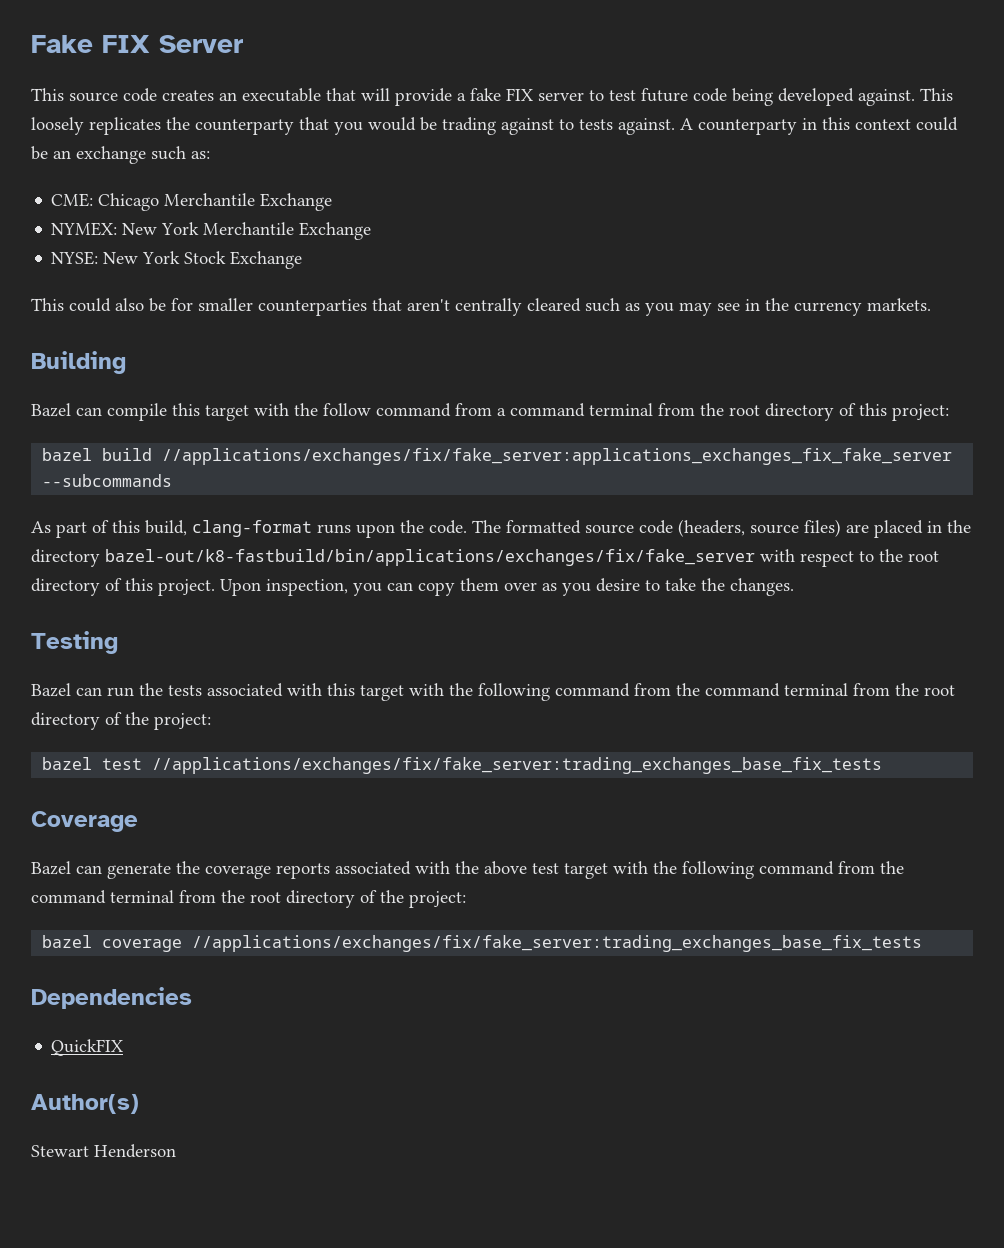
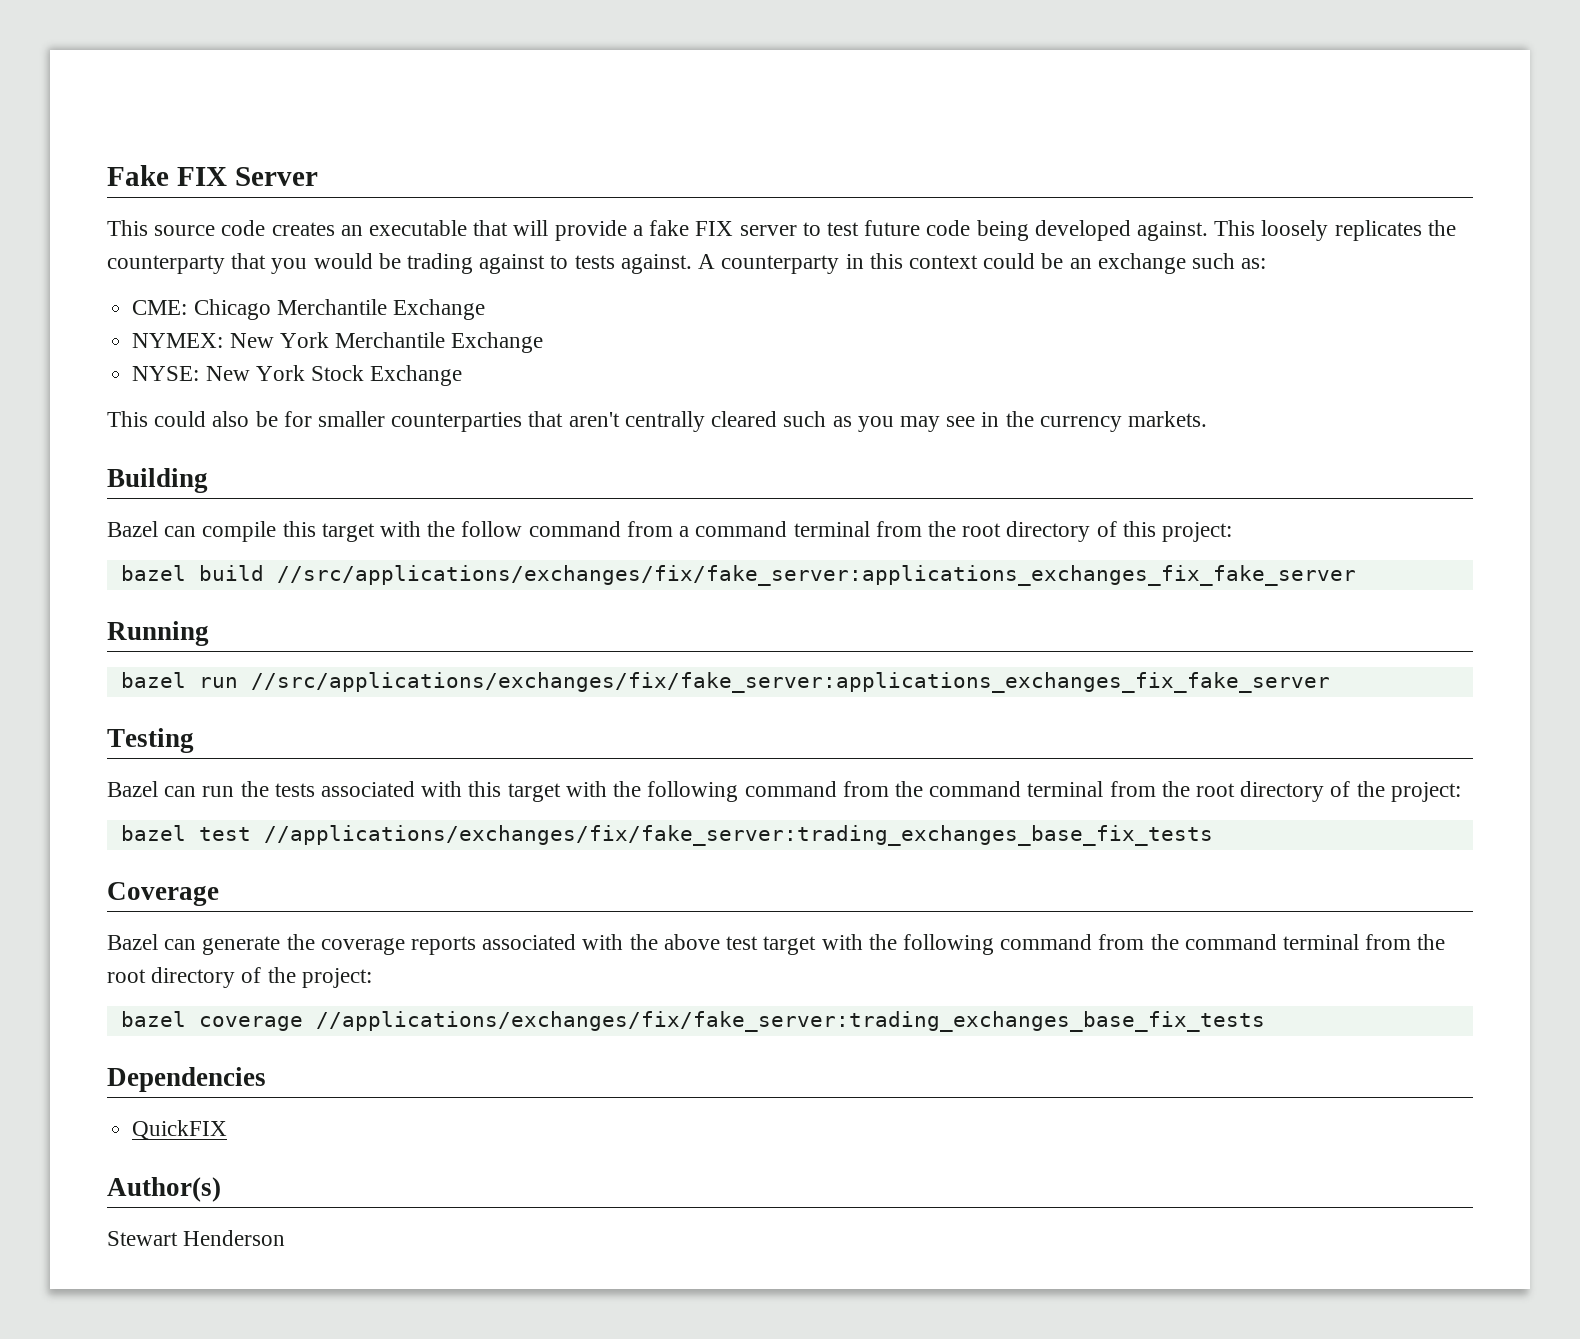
[162,448,953,465] [42,474,173,487] [31,519,971,538] [31,549,939,567] [31,578,794,596] //applications/exchanges/fix/fake_server:applications_exchanges_fix_fake_server --subcommands // As part of this build, clang-format runs upon the code. The formatted source code (headers, source files) are placed in the directory bazel-out/k8-fastbuild/bin/applications/exchanges/fix/fake_server with respect to the root directory of this project. Upon inspection, you can copy them over as you desire to take the changes. -> [276,565,1356,586] [107,621,209,646] [120,672,1330,693] //src/applications/exchanges/fix/fake_server:applications_exchanges_fix_fake_server // Running // bazel run //src/applications/exchanges/fix/fake_server:applications_exchanges_fix_fake_server

